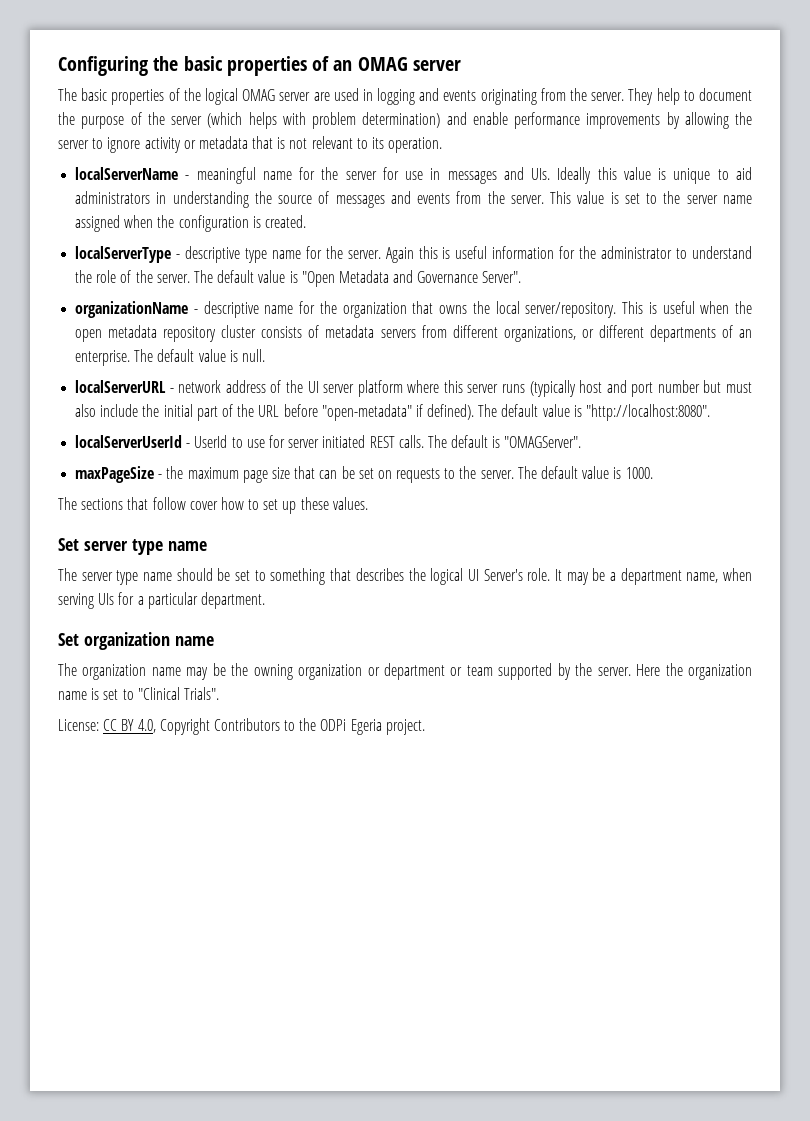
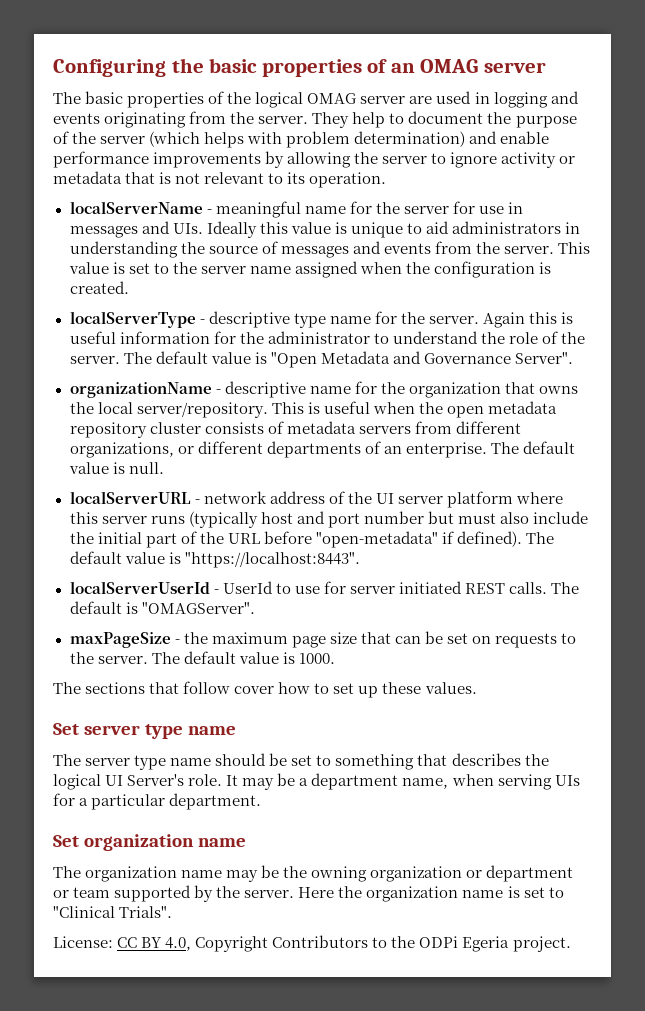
[585,404,710,421] "http://localhost:8080". -> [184,552,360,568] "https://localhost:8443".

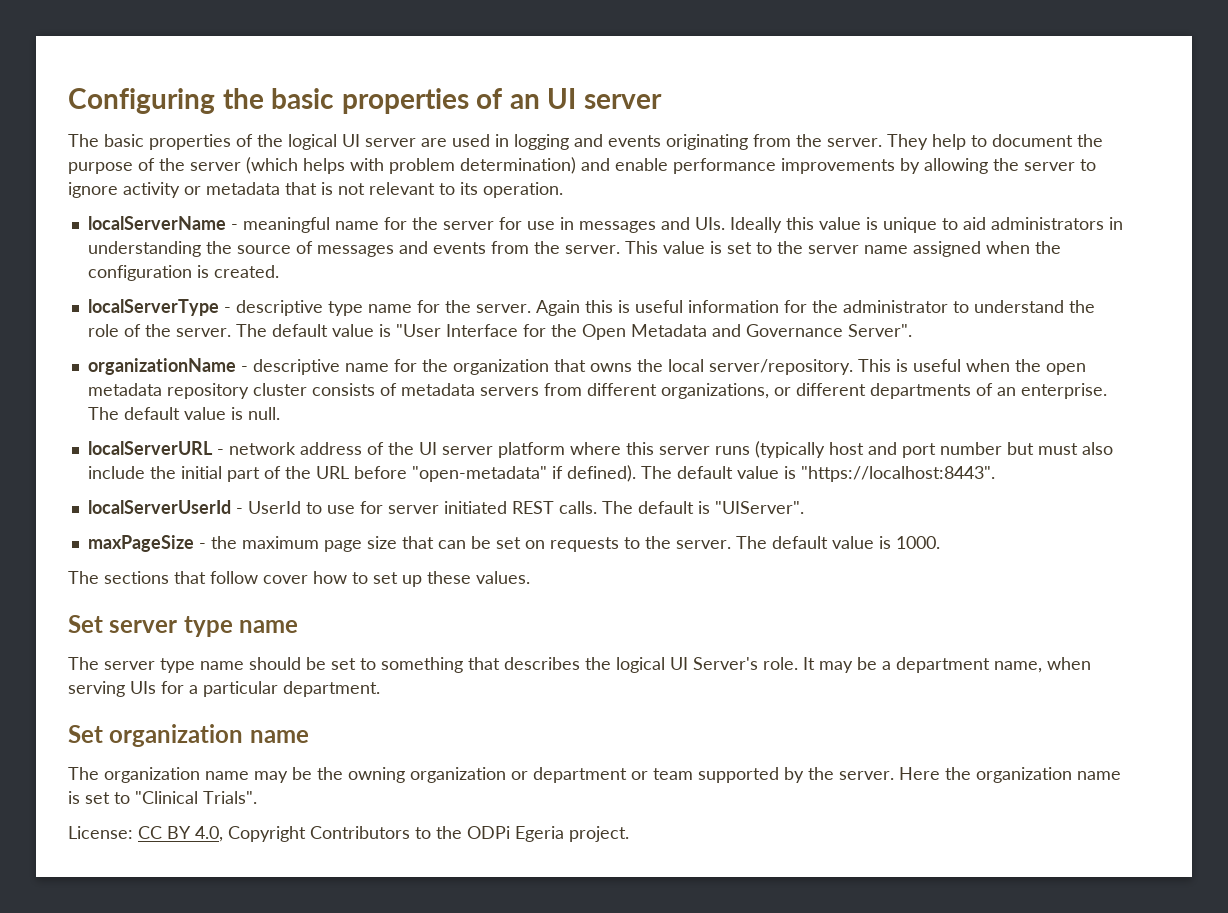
[420,59,479,73] OMAG -> [547,88,577,109] UI
[307,93,357,104] OMAG -> [342,134,360,147] UI
[270,352,317,368] "Open -> [395,324,626,340] "User Interface for the Open
[141,602,255,614] "OMAGServer". -> [714,501,804,514] "UIServer".

